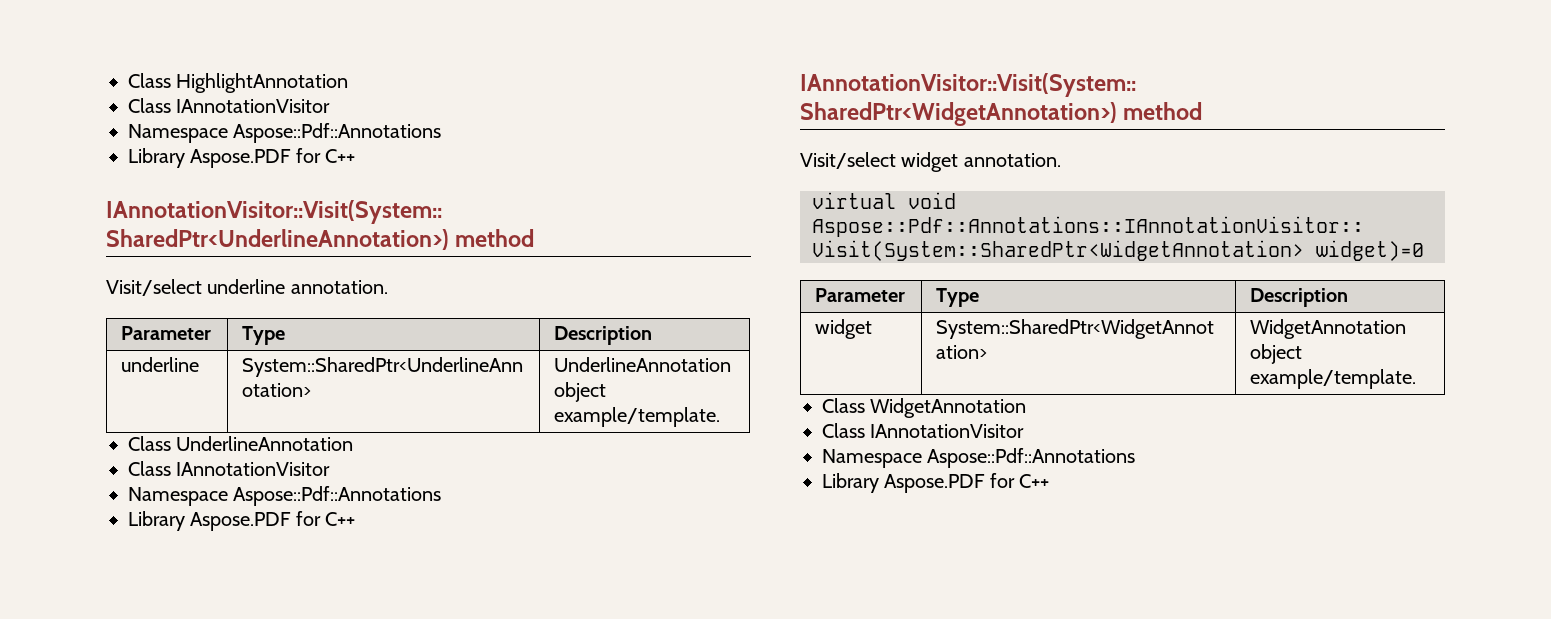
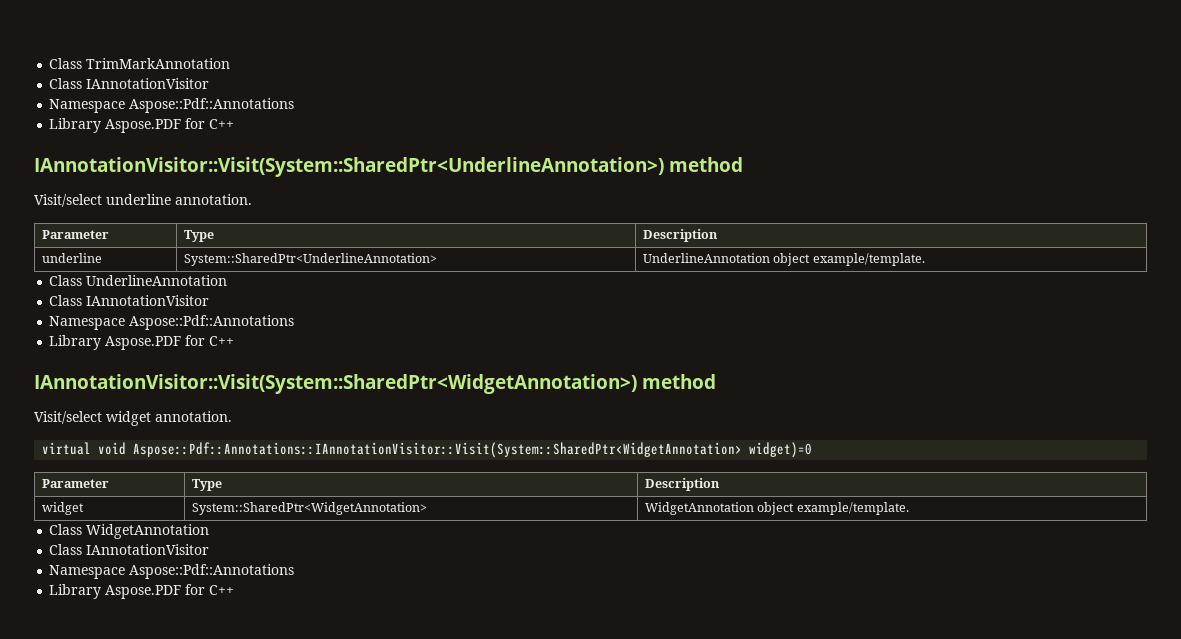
[128,73,349,93] Class HighlightAnnotation -> [49,58,231,69] Class TrimMarkAnnotation

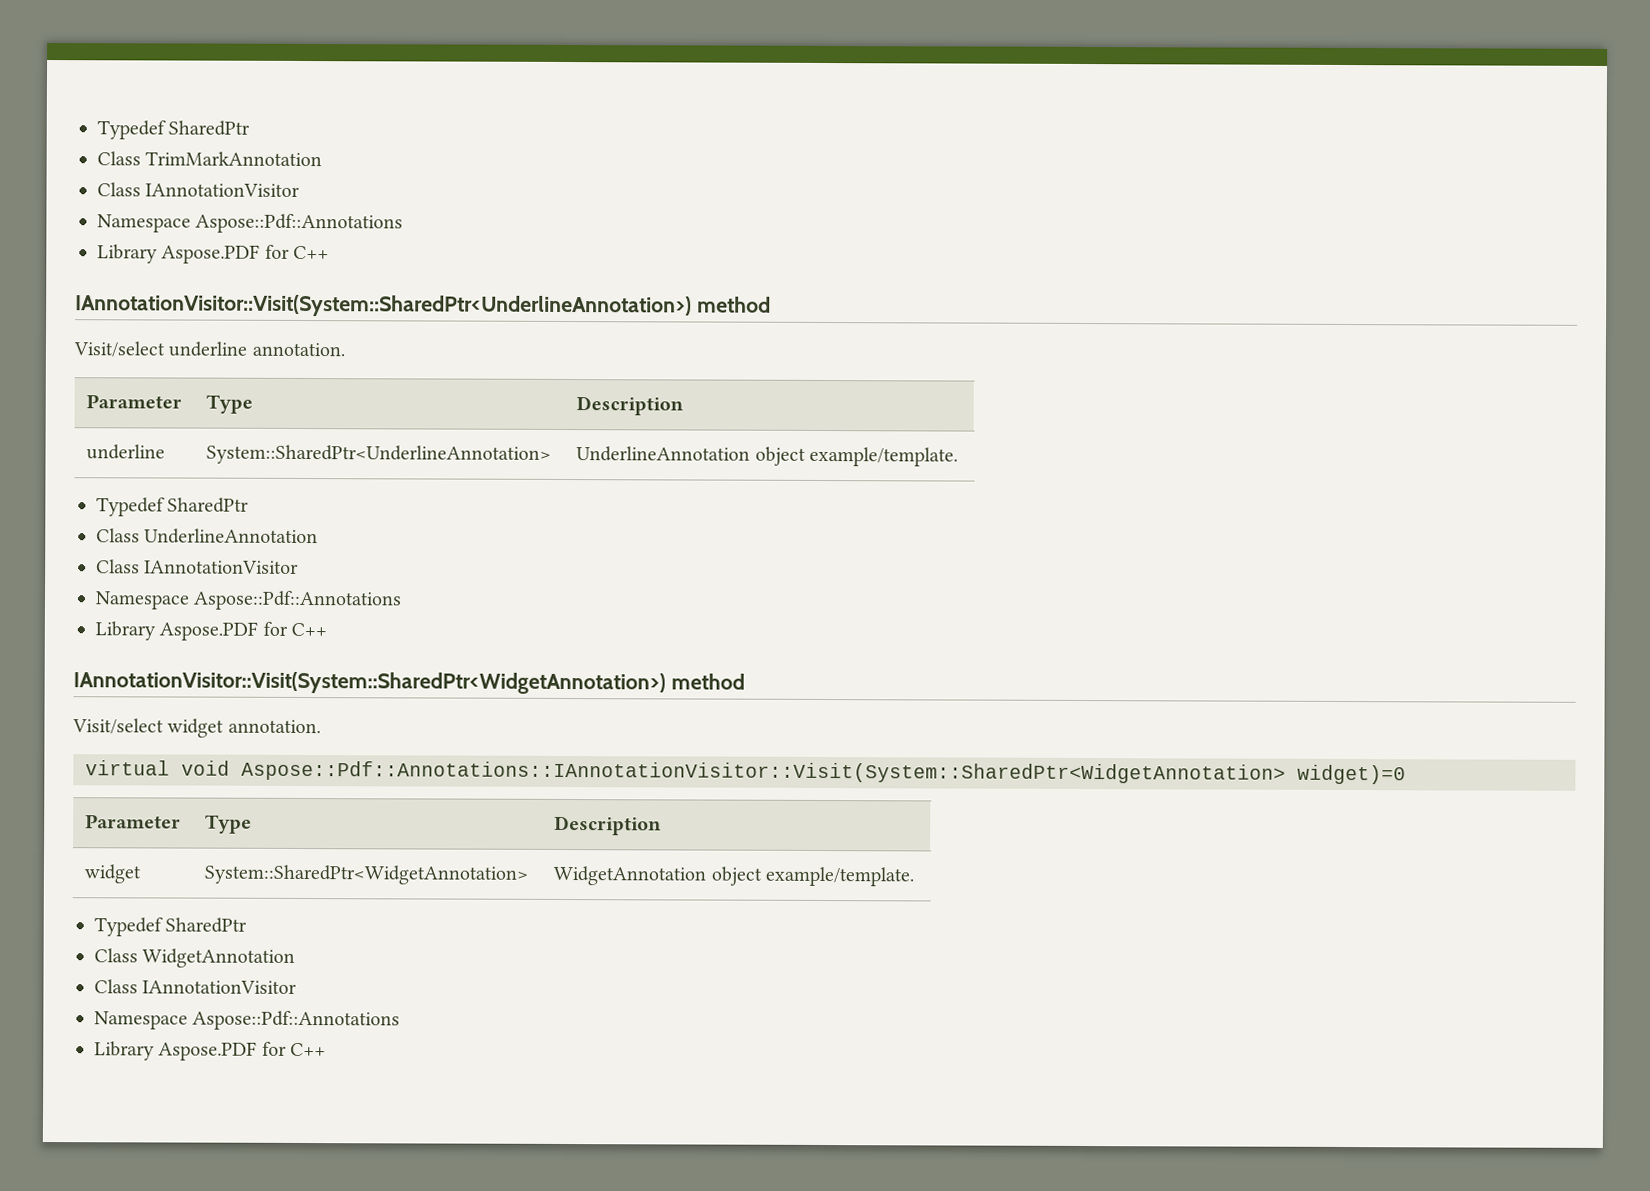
(49, 63) none -> [97,120,251,140] Typedef SharedPtr //
(925, 259) none -> [96,497,250,517] // Typedef SharedPtr
(909, 508) none -> [94,917,248,937] // Typedef SharedPtr

